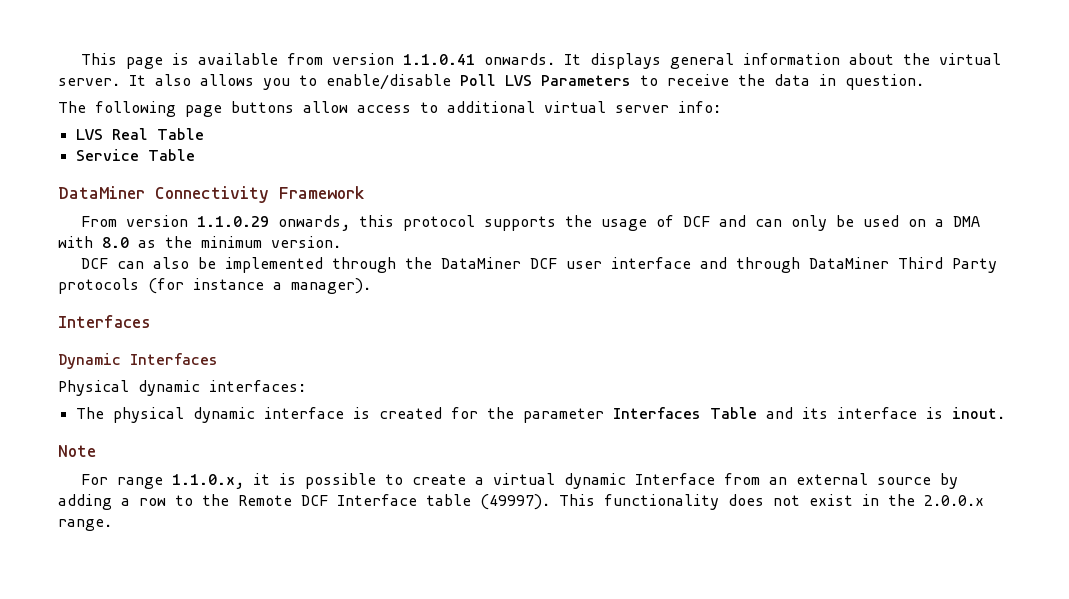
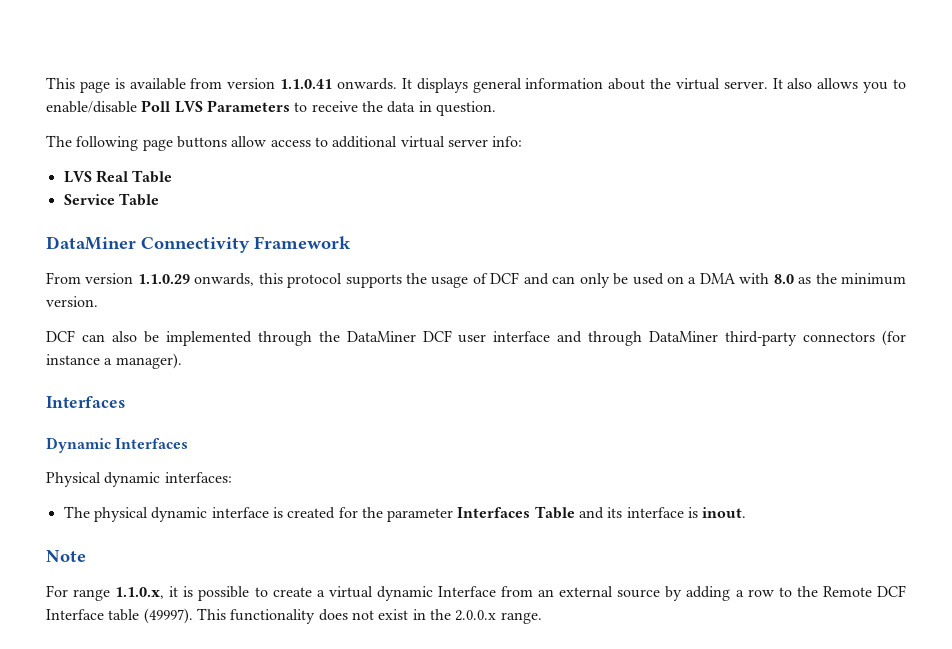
[898,257,998,273] [58,278,139,294] Third Party protocols -> [725,331,876,346] third-party connectors

